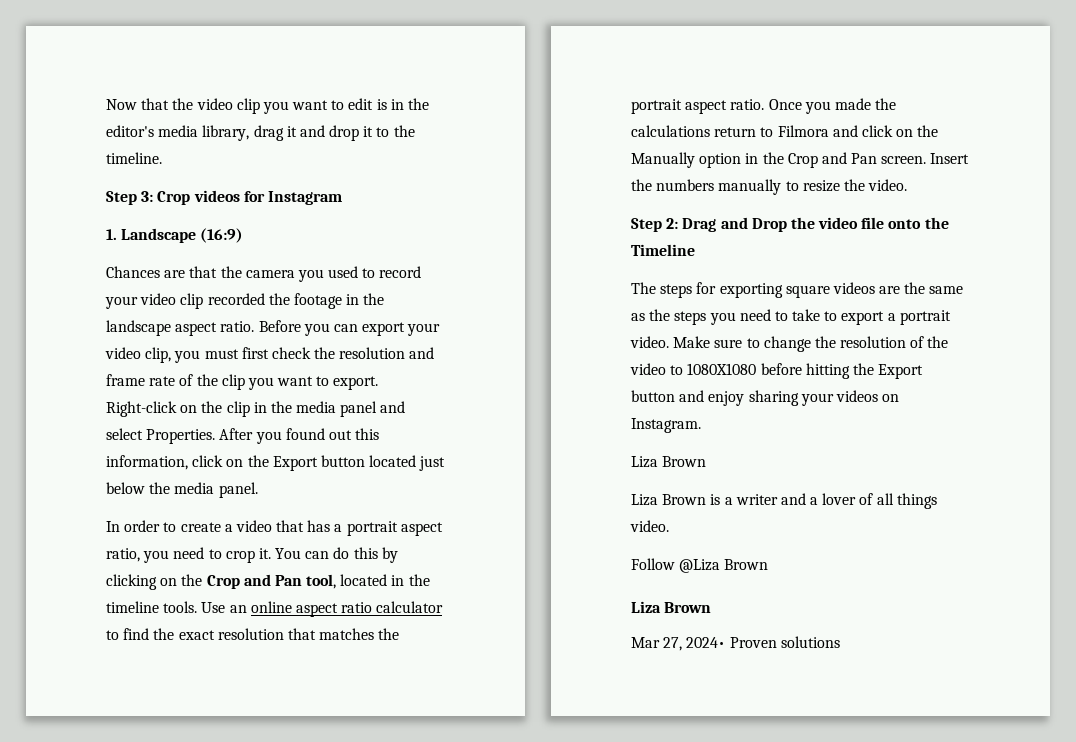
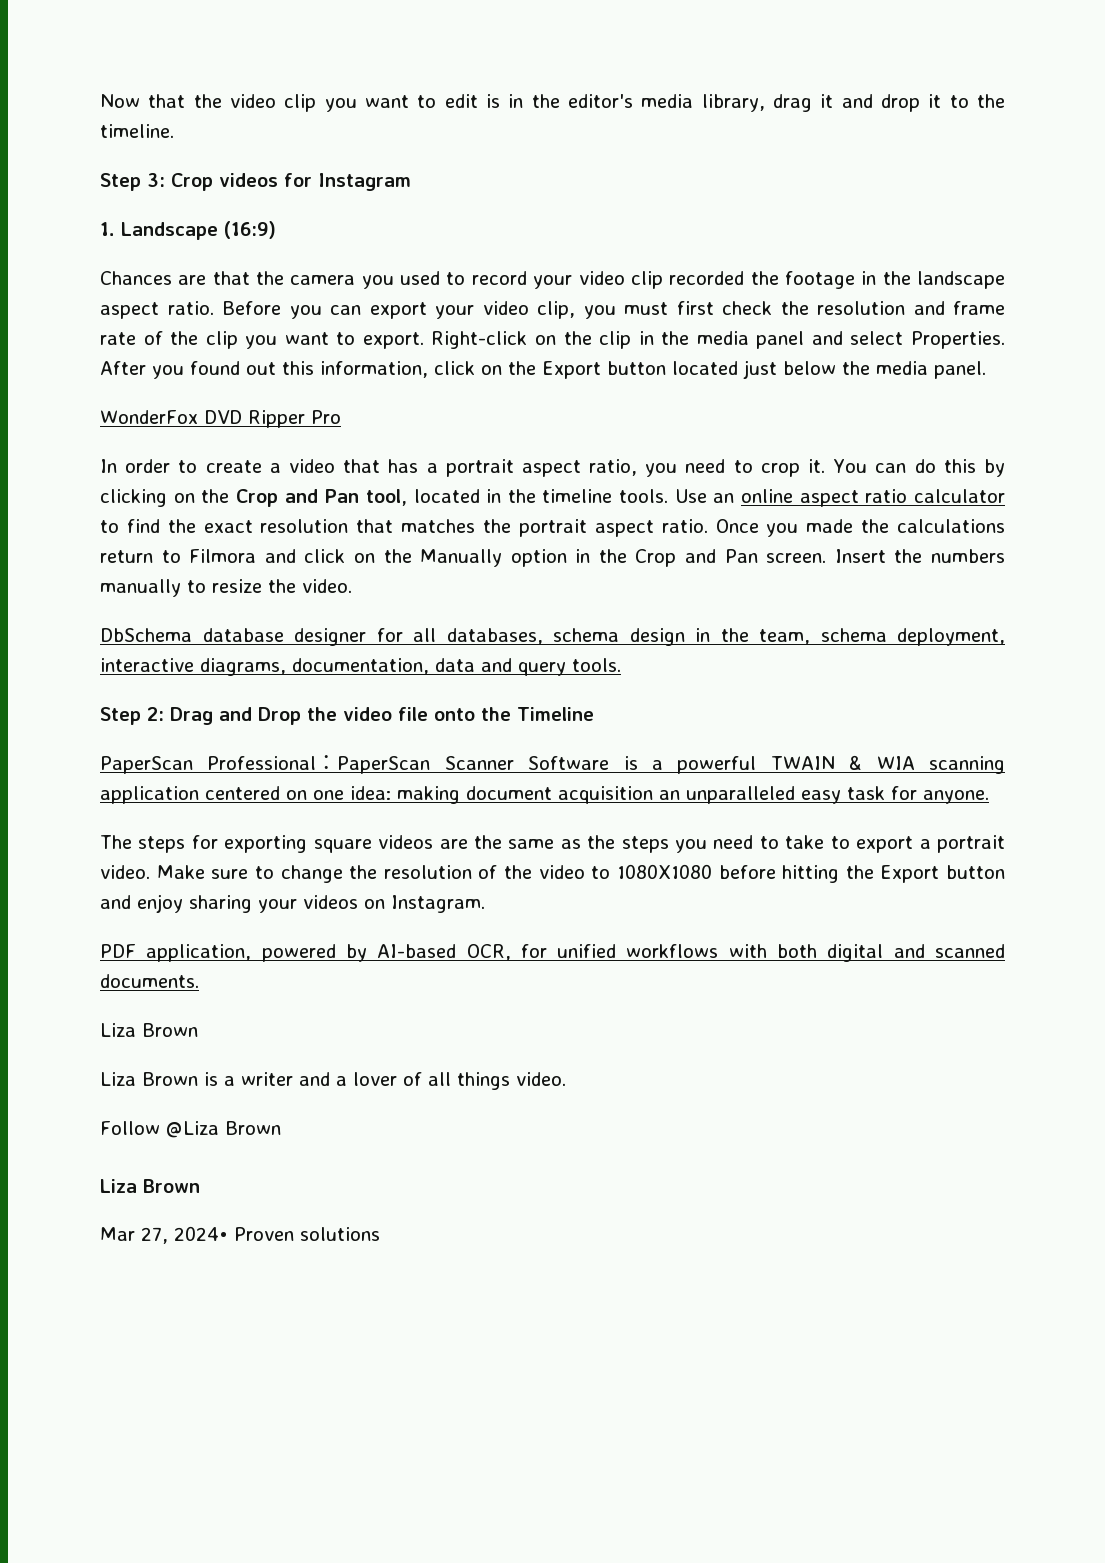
(258, 490) none -> [100,410,341,428] // WonderFox DVD Ripper Pro
(908, 185) none -> [100,628,1005,646] [100,658,621,676] // DbSchema database designer for all databases, schema design in the team, schema deployment, interactive diagrams, documentation, data and query tools.
(695, 250) none -> [100,755,1005,774] [100,786,989,804] // PaperScan Professional：PaperScan Scanner Software is a powerful TWAIN & WIA scanning application centered on one idea: making document acquisition an unparalleled easy task for anyone.
(701, 425) none -> [100,944,1005,962] [100,974,199,988] // PDF application, powered by AI-based OCR, for unified workflows with both digital and scanned documents.

